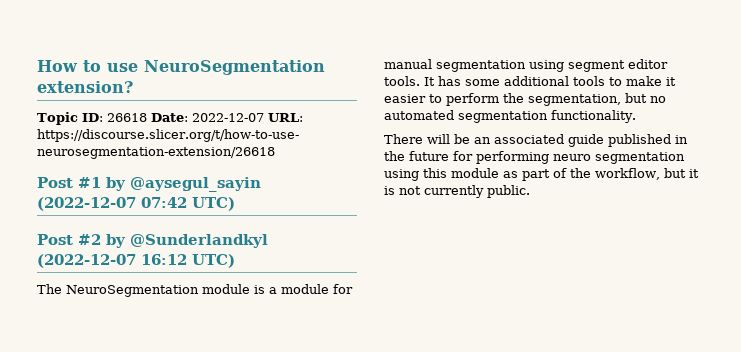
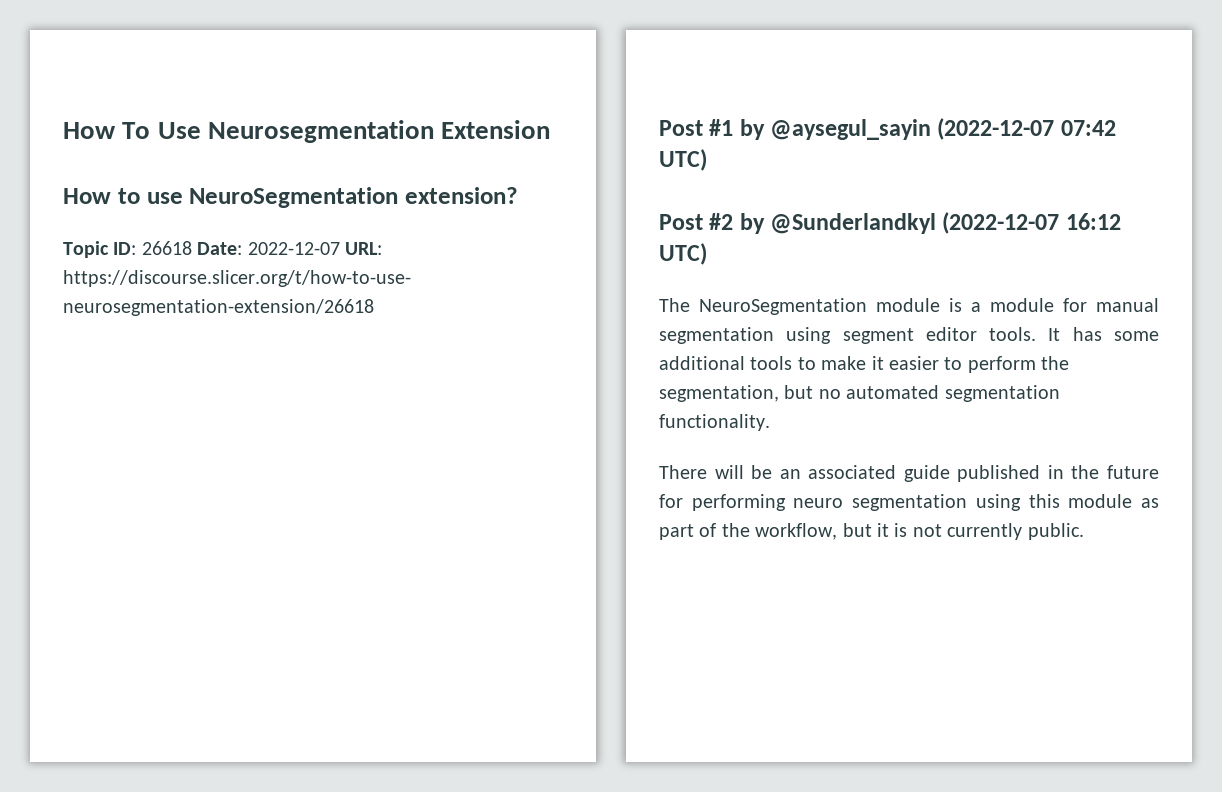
[37,60,78,72] How -> [63,120,551,143] [63,188,111,204] How To Use Neurosegmentation Extension // How

